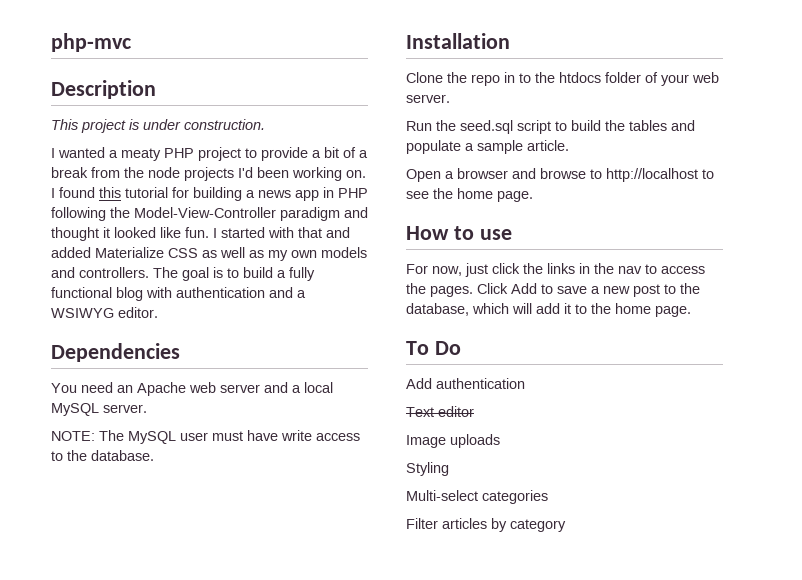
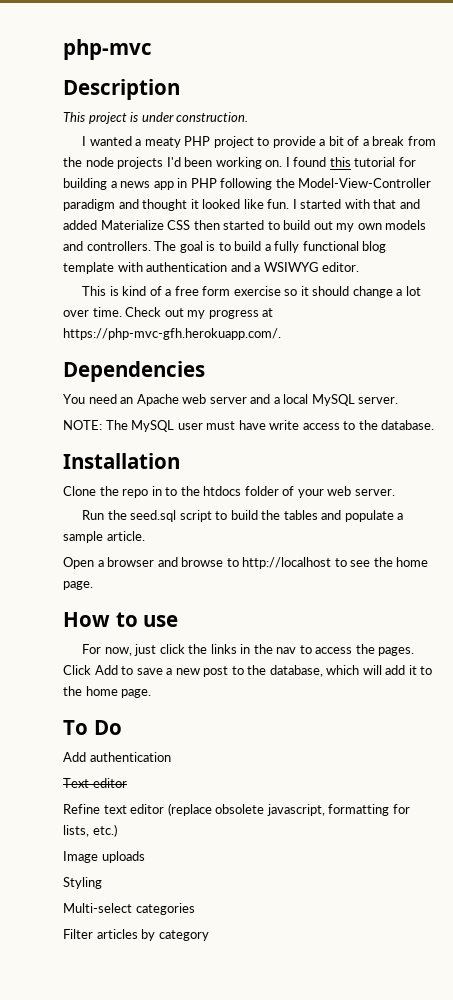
[202,247,264,258] as well as -> [193,220,333,230] then started to build out
(143, 294) none -> [63,262,114,274] template
(158, 312) none -> [82,286,421,298] [63,307,274,319] [63,328,281,340] // This is kind of a free form exercise so it should change a lot over time. Check out my progress at https://php-mvc-gfh.herokuapp.com/.
(474, 411) none -> [63,803,410,816] [63,824,117,837] // Refine text editor (replace obsolete javascript, formatting for lists, etc.)

